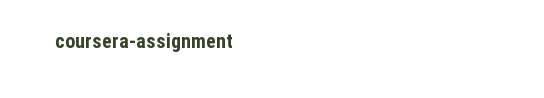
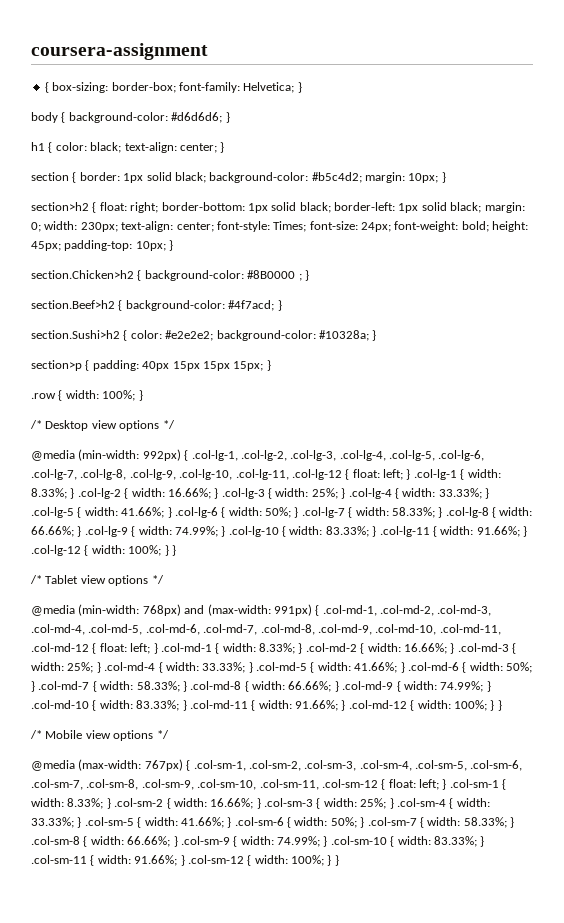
(233, 42) none -> [44,82,302,93] [31,112,230,123] [31,142,225,153] [31,172,446,183] [31,202,525,213] [31,221,529,232] [31,240,174,251] [31,270,309,281] [31,300,282,311] [31,330,377,341] [31,360,271,371] [31,390,143,401] [30,420,175,431] [31,449,485,461] [31,469,501,480] [31,488,489,499] [31,507,533,518] [31,526,527,537] [31,545,176,556] [30,575,164,586] [31,604,492,616] [31,624,501,635] [31,643,516,654] [31,662,532,673] [31,681,491,692] [31,700,502,711] [30,730,169,741] [31,759,523,771] [31,779,507,790] [31,798,490,809] [31,817,514,828] [31,836,485,847] [31,855,339,866] // { box-sizing: border-box; font-family: Helvetica; } // body { background-color: #d6d6d6; } // h1 { color: black; text-align: center; } // section { border: 1px solid black; background-color: #b5c4d2; margin: 10px; } // section>h2 { float: right; border-bottom: 1px solid black; border-left: 1px solid black; margin: 0; width: 230px; text-align: center; font-style: Times; font-size: 24px; font-weight: bold; height: 45px; padding-top: 10px; } // section.Chicken>h2 { background-color: #8B0000 ; } // section.Beef>h2 { background-color: #4f7acd; } // section.Sushi>h2 { color: #e2e2e2; background-color: #10328a; } // section>p { padding: 40px 15px 15px 15px; } // .row { width: 100%; } // /* Desktop view options */ // @media (min-width: 992px) { .col-lg-1, .col-lg-2, .col-lg-3, .col-lg-4, .col-lg-5, .col-lg-6, .col-lg-7, .col-lg-8, .col-lg-9, .col-lg-10, .col-lg-11, .col-lg-12 { float: left; } .col-lg-1 { width: 8.33%; } .col-lg-2 { width: 16.66%; } .col-lg-3 { width: 25%; } .col-lg-4 { width: 33.33%; } .col-lg-5 { width: 41.66%; } .col-lg-6 { width: 50%; } .col-lg-7 { width: 58.33%; } .col-lg-8 { width: 66.66%; } .col-lg-9 { width: 74.99%; } .col-lg-10 { width: 83.33%; } .col-lg-11 { width: 91.66%; } .col-lg-12 { width: 100%; } } // /* Tablet view options */ // @media (min-width: 768px) and (max-width: 991px) { .col-md-1, .col-md-2, .col-md-3, .col-md-4, .col-md-5, .col-md-6, .col-md-7, .col-md-8, .col-md-9, .col-md-10, .col-md-11, .col-md-12 { float: left; } .col-md-1 { width: 8.33%; } .col-md-2 { width: 16.66%; } .col-md-3 { width: 25%; } .col-md-4 { width: 33.33%; } .col-md-5 { width: 41.66%; } .col-md-6 { width: 50%; } .col-md-7 { width: 58.33%; } .col-md-8 { width: 66.66%; } .col-md-9 { width: 74.99%; } .col-md-10 { width: 83.33%; } .col-md-11 { width: 91.66%; } .col-md-12 { width: 100%; } } // /* Mobile view options */ // @media (max-width: 767px) { .col-sm-1, .col-sm-2, .col-sm-3, .col-sm-4, .col-sm-5, .col-sm-6, .col-sm-7, .col-sm-8, .col-sm-9, .col-sm-10, .col-sm-11, .col-sm-12 { float: left; } .col-sm-1 { width: 8.33%; } .col-sm-2 { width: 16.66%; } .col-sm-3 { width: 25%; } .col-sm-4 { width: 33.33%; } .col-sm-5 { width: 41.66%; } .col-sm-6 { width: 50%; } .col-sm-7 { width: 58.33%; } .col-sm-8 { width: 66.66%; } .col-sm-9 { width: 74.99%; } .col-sm-10 { width: 83.33%; } .col-sm-11 { width: 91.66%; } .col-sm-12 { width: 100%; } }

